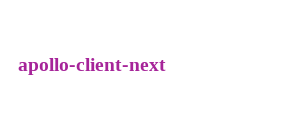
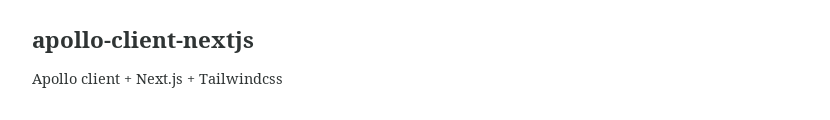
[18,58,166,75] apollo-client-next -> [32,31,254,53] [32,73,283,88] apollo-client-nextjs // Apollo client + Next.js + Tailwindcss

